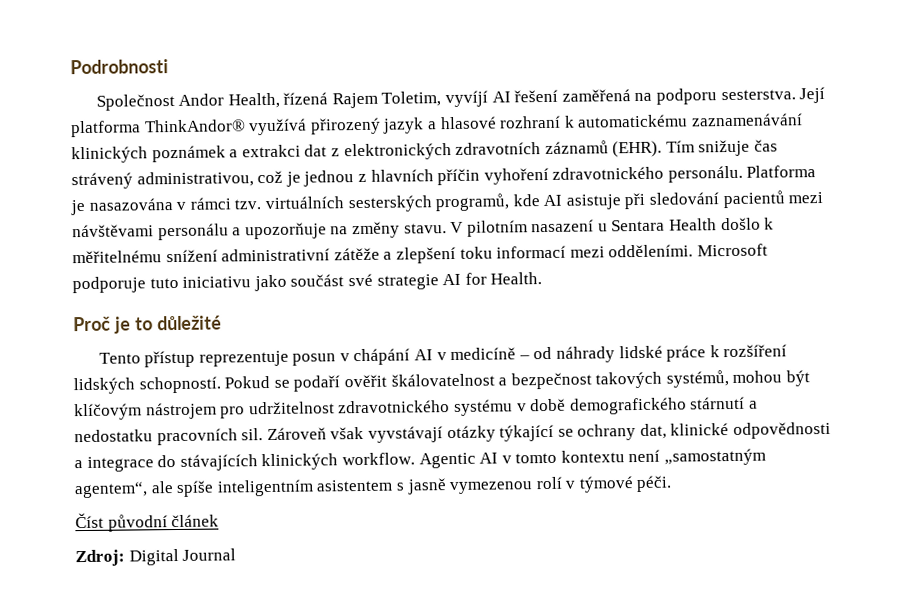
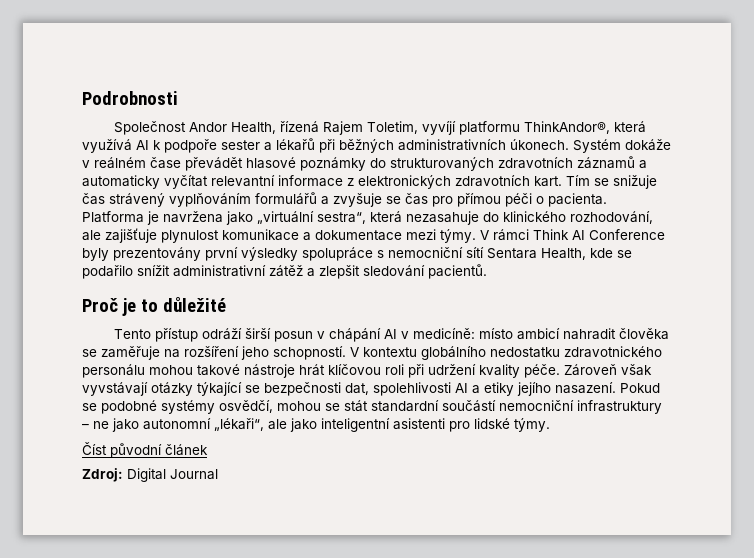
[491,86,826,105] [70,113,803,138] [71,139,779,164] [71,165,817,190] [70,190,824,216] [72,217,775,241] [72,243,768,264] [72,272,543,294] AI řešení zaměřená na podporu sesterstva. Její platforma ThinkAndor® využívá přirozený jazyk a hlasové rozhraní k automatickému zaznamenávání klinických poznámek a extrakci dat z elektronických zdravotních záznamů (EHR). Tím snižuje čas strávený administrativou, což je jednou z hlavních příčin vyhoření zdravotnického personálu. Platforma je nasazována v rámci tzv. virtuálních sesterských programů, kde AI asistuje při sledování pacientů mezi návštěvami personálu a upozorňuje na změny stavu. V pilotním nasazení u Sentara Health došlo k měřitelnému snížení administrativní zátěže a zlepšení toku informací mezi odděleními. Microsoft podporuje tuto iniciativu jako součást své strategie AI for Health. -> [458,121,646,135] [82,138,671,153] [82,156,647,171] [82,175,657,189] [82,192,607,207] [82,211,653,225] [82,228,665,243] [82,247,632,261] [82,264,487,279] platformu ThinkAndor®, která využívá AI k podpoře sester a lékařů při běžných administrativních úkonech. Systém dokáže v reálném čase převádět hlasové poznámky do strukturovaných zdravotních záznamů a automaticky vyčítat relevantní informace z elektronických zdravotních kart. Tím se snižuje čas strávený vyplňováním formulářů a zvyšuje se čas pro přímou péči o pacienta. Platforma je navržena jako „virtuální sestra“, která nezasahuje do klinického rozhodování, ale zajišťuje plynulost komunikace a dokumentace mezi týmy. V rámci Think AI Conference byly prezentovány první výsledky spolupráce s nemocniční sítí Sentara Health, kde se podařilo snížit administrativní zátěž a zlepšit sledování pacientů.
[198,350,289,367] reprezentuje -> [201,328,271,340] odráží širší
[450,344,788,363] [73,370,811,395] [74,396,758,421] [74,428,264,446] medicíně – od náhrady lidské práce k rozšíření lidských schopností. Pokud se podaří ověřit škálovatelnost a bezpečnost takových systémů, mohou být klíčovým nástrojem pro udržitelnost zdravotnického systému v době demografického stárnutí a nedostatku pracovních sil. -> [412,328,669,340] [82,346,662,360] [82,364,560,378] medicíně: místo ambicí nahradit člověka se zaměřuje na rozšíření jeho schopností. V kontextu globálního nedostatku zdravotnického personálu mohou takové nástroje hrát klíčovou roli při udržení kvality péče.
[577,421,832,441] [74,448,767,472] [74,475,673,499] ochrany dat, klinické odpovědnosti a integrace do stávajících klinických workflow. Agentic AI v tomto kontextu není „samostatným agentem“, ale spíše inteligentním asistentem s jasně vymezenou rolí v týmové péči. -> [264,382,660,396] [82,400,662,414] [82,418,550,432] bezpečnosti dat, spolehlivosti AI a etiky jejího nasazení. Pokud se podobné systémy osvědčí, mohou se stát standardní součástí nemocniční infrastruktury – ne jako autonomní „lékaři“, ale jako inteligentní asistenti pro lidské týmy.

